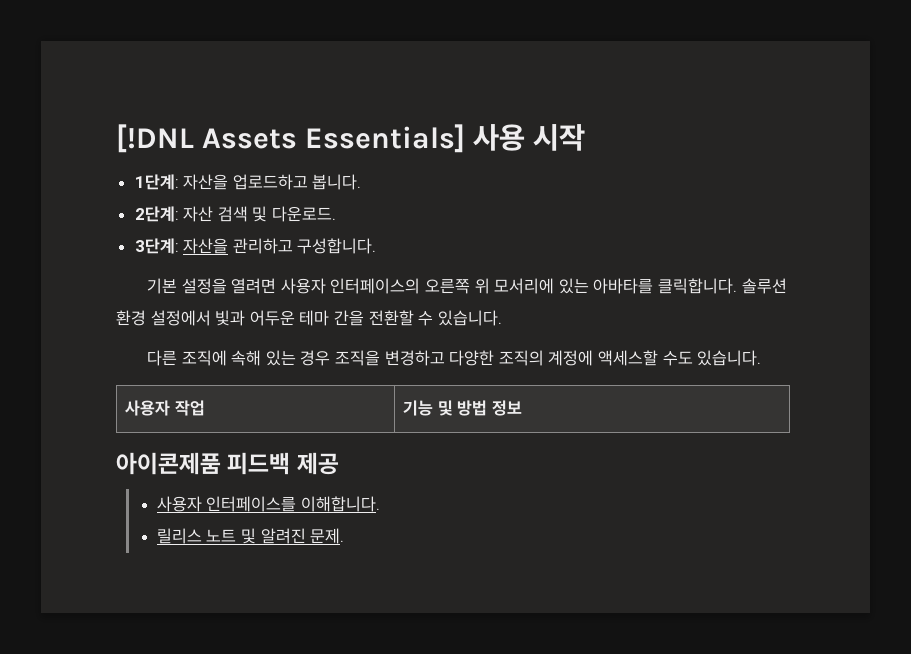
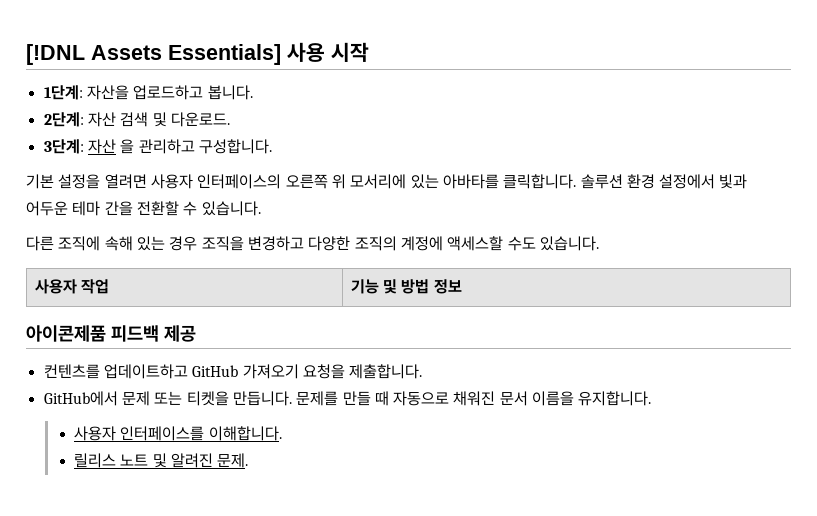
[183,238,229,254] 자산을 -> [87,139,135,154] 자산 을
(339, 463) none -> [43,364,423,379] [43,391,652,406] // 컨텐츠를 업데이트하고 GitHub 가져오기 요청을 제출합니다. // GitHub에서 문제 또는 티켓을 만듭니다. 문제를 만들 때 자동으로 채워진 문서 이름을 유지합니다.

